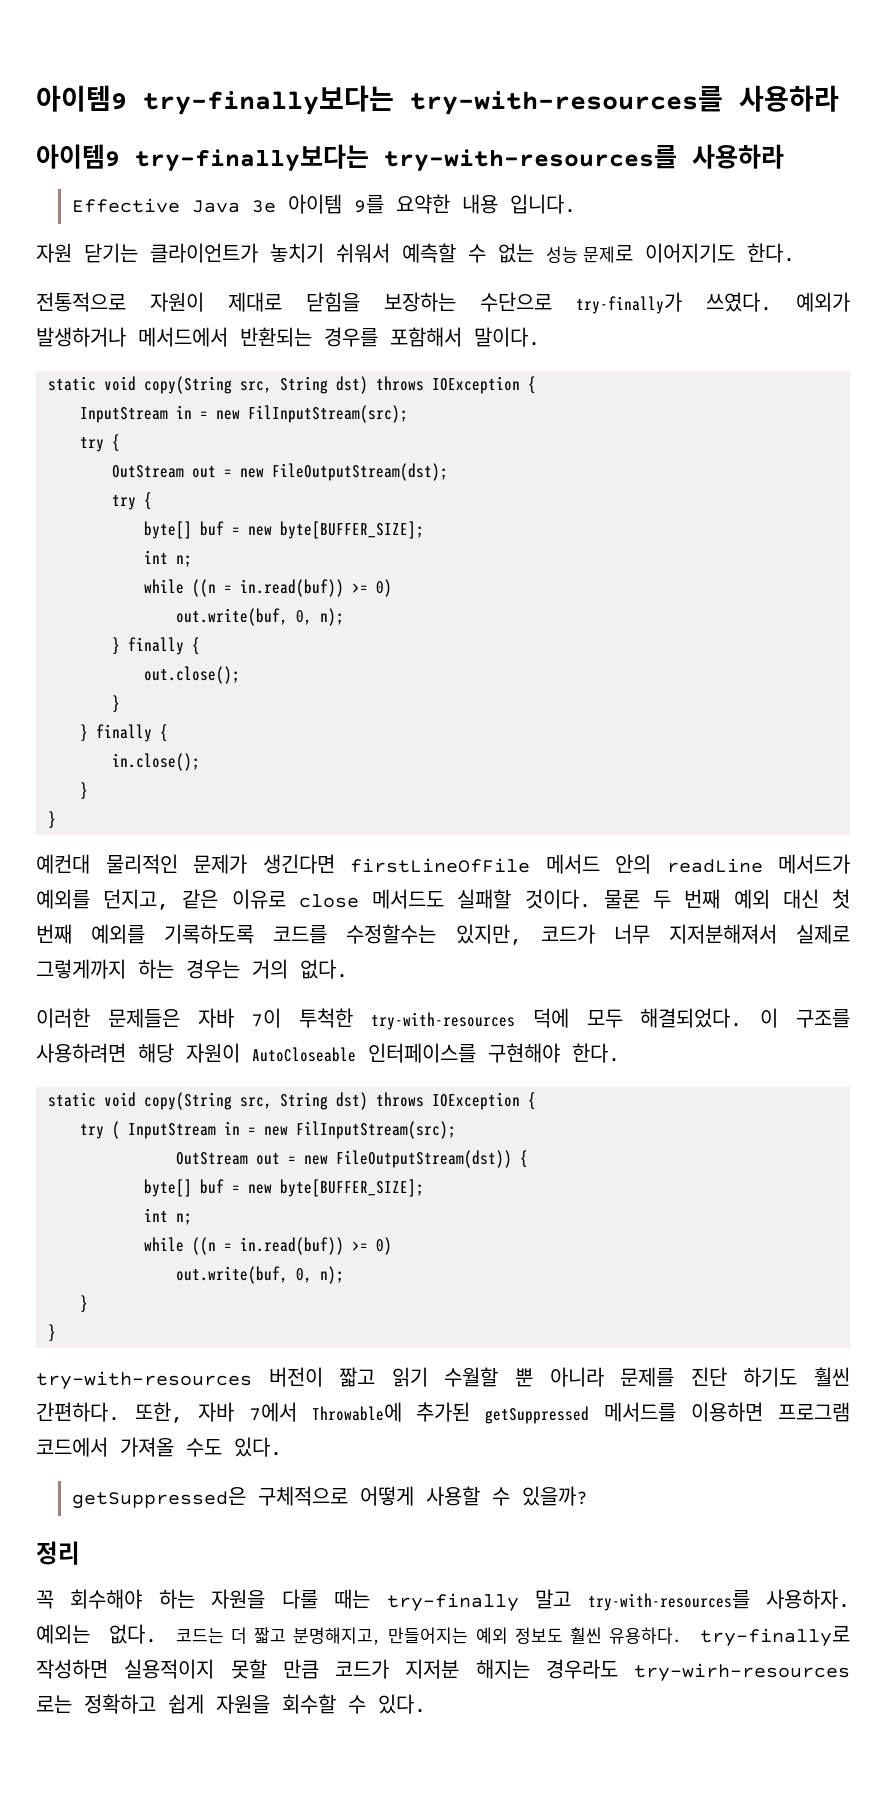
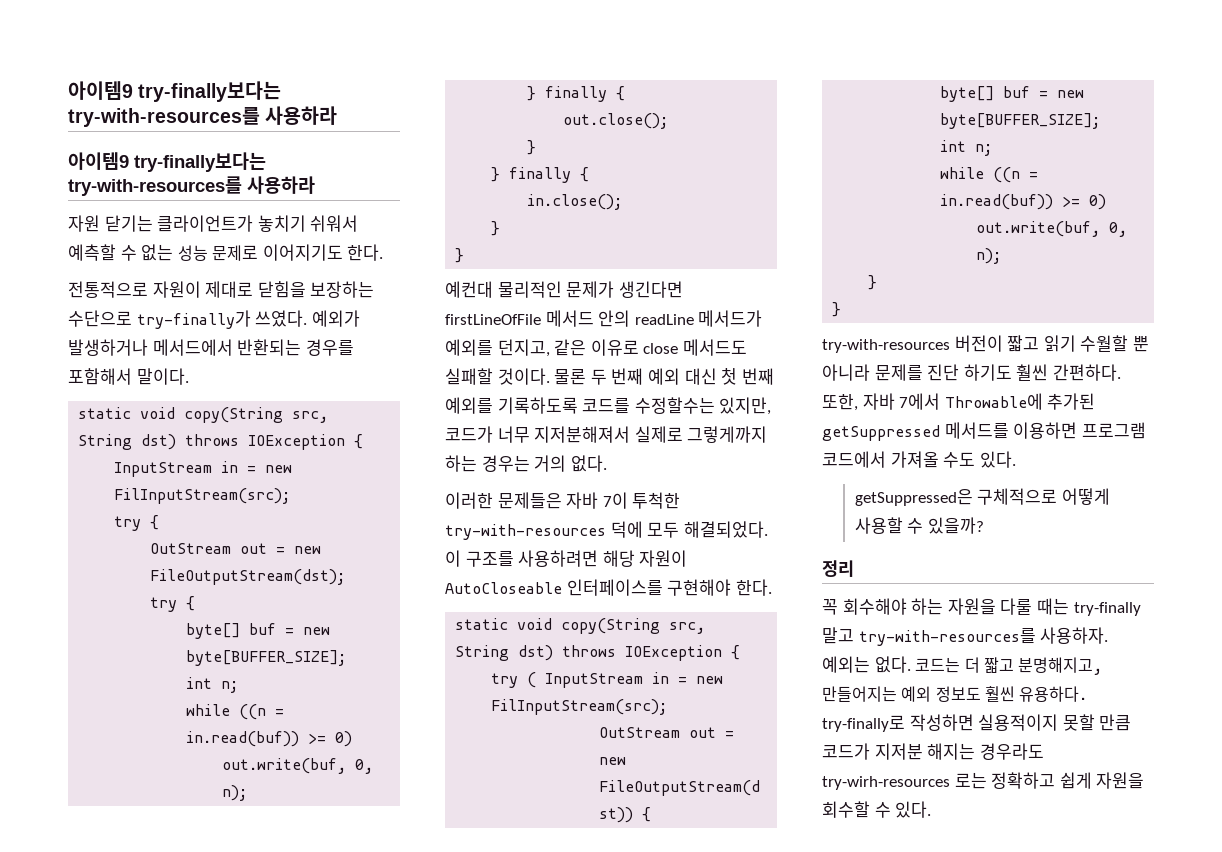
[72,194,577,214] // Effective Java 3e 아이템 9를 요약한 내용 입니다. -> (315, 185) none

